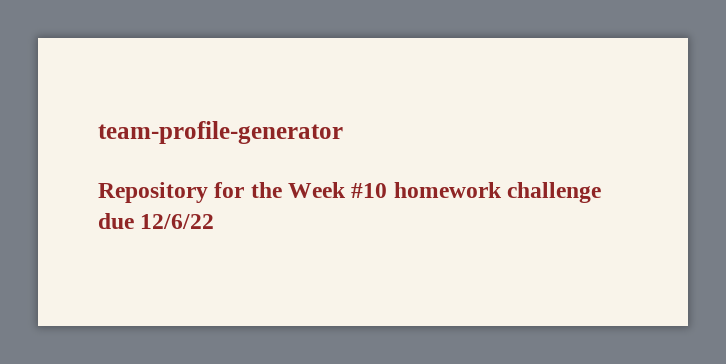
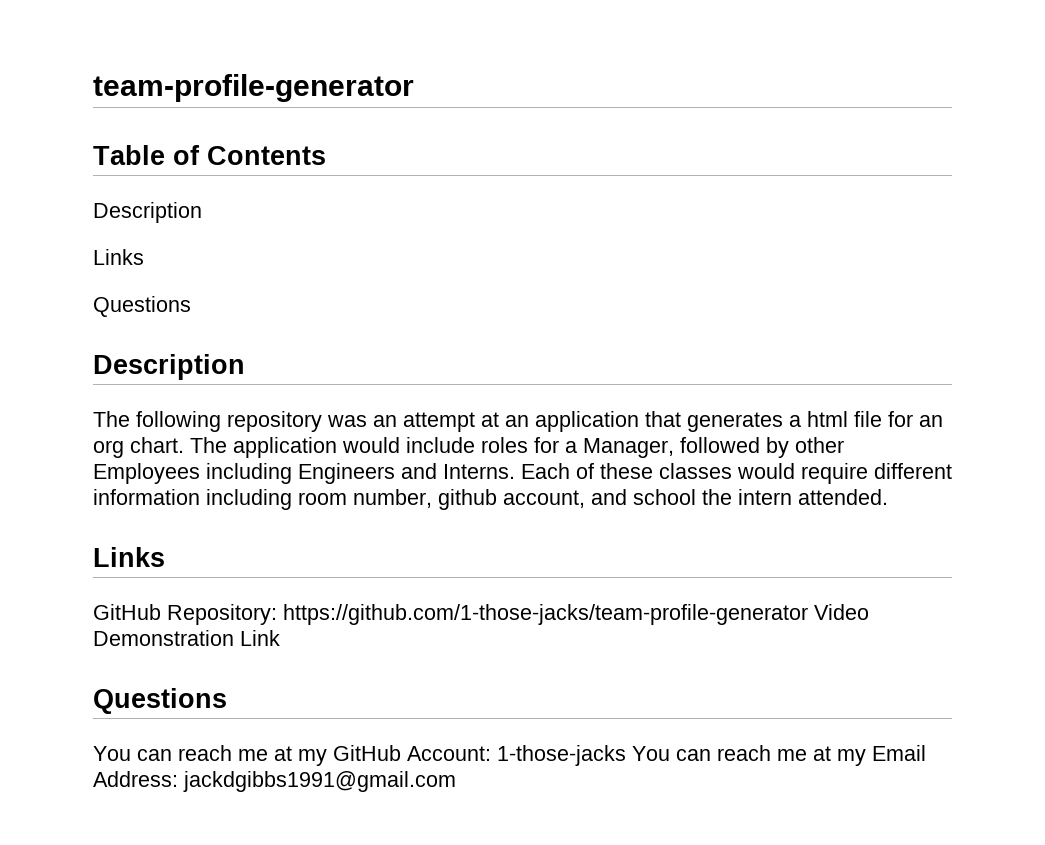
[98,182,602,203] [98,213,215,229] Repository for the Week #10 homework challenge due 12/6/22 -> [93,145,326,165] [93,202,202,223] [93,249,144,265] [93,296,191,317] [93,354,245,380] [93,411,943,432] [93,437,844,458] [93,463,952,484] [93,489,888,510] [93,547,165,567] [93,604,869,625] [93,630,280,646] [93,688,227,714] [93,745,926,766] [93,771,456,792] Table of Contents // Description // Links // Questions // Description // The following repository was an attempt at an application that generates a html file for an org chart. The application would include roles for a Manager, followed by other Employees including Engineers and Interns. Each of these classes would require different information including room number, github account, and school the intern attended. // Links // GitHub Repository: https://github.com/1-those-jacks/team-profile-generator Video Demonstration Link // Questions // You can reach me at my GitHub Account: 1-those-jacks You can reach me at my Email Address: jackdgibbs1991@gmail.com

